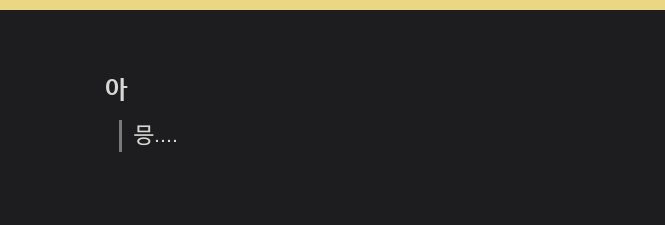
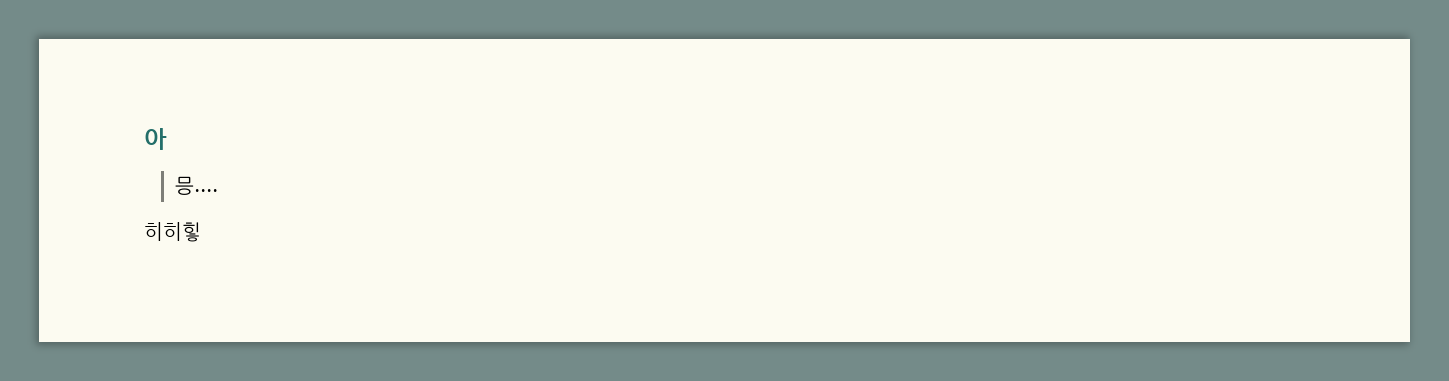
(179, 135) none -> [144,222,201,242] // 히히힣

